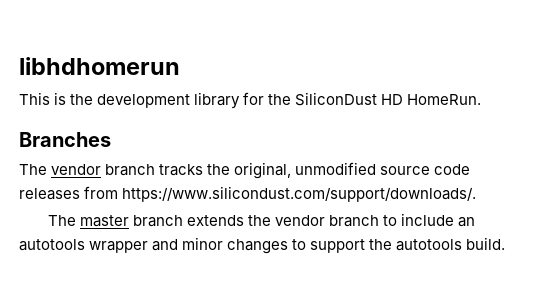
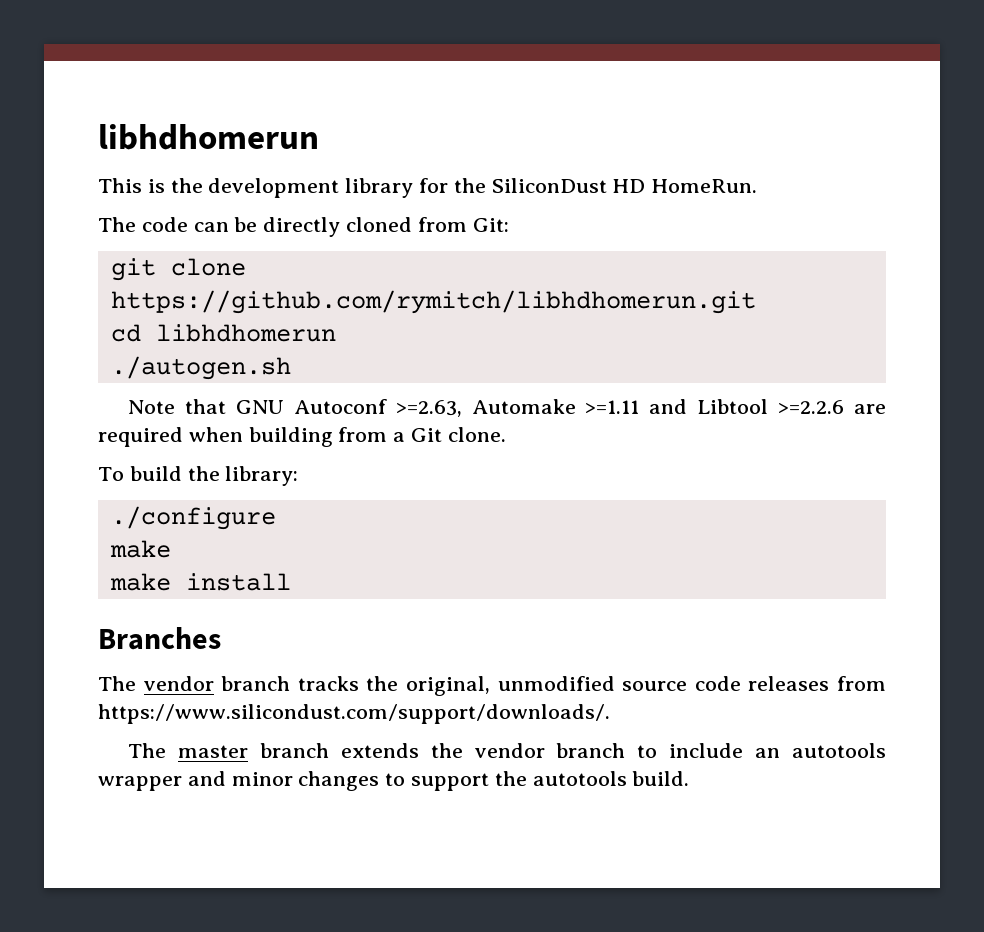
(482, 99) none -> [98,217,509,237] [110,258,246,281] [110,290,756,314] [110,324,336,342] [110,356,291,380] [128,399,886,417] [98,427,506,447] [98,466,299,486] [110,506,276,530] [109,540,171,558] [109,573,291,591] // The code can be directly cloned from Git: // git clone https://github.com/rymitch/libhdhomerun.git // cd libhdhomerun // ./autogen.sh // Note that GNU Autoconf >=2.63, Automake >=1.11 and Libtool >=2.2.6 are required when building from a Git clone. // To build the library: // ./configure // make // make install

